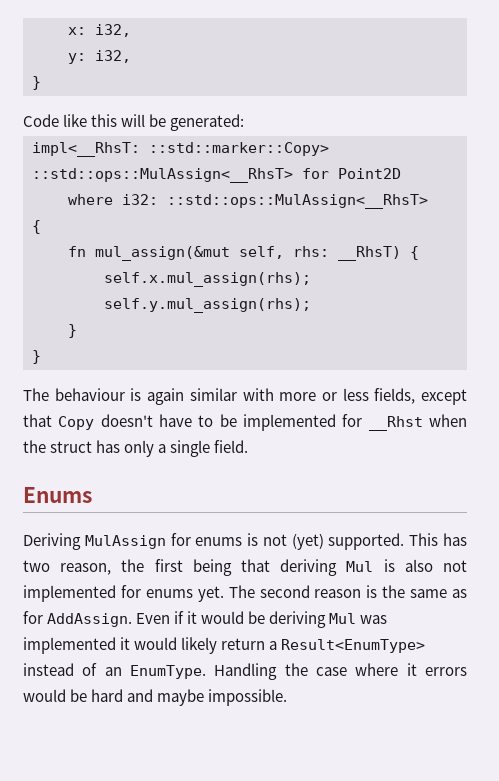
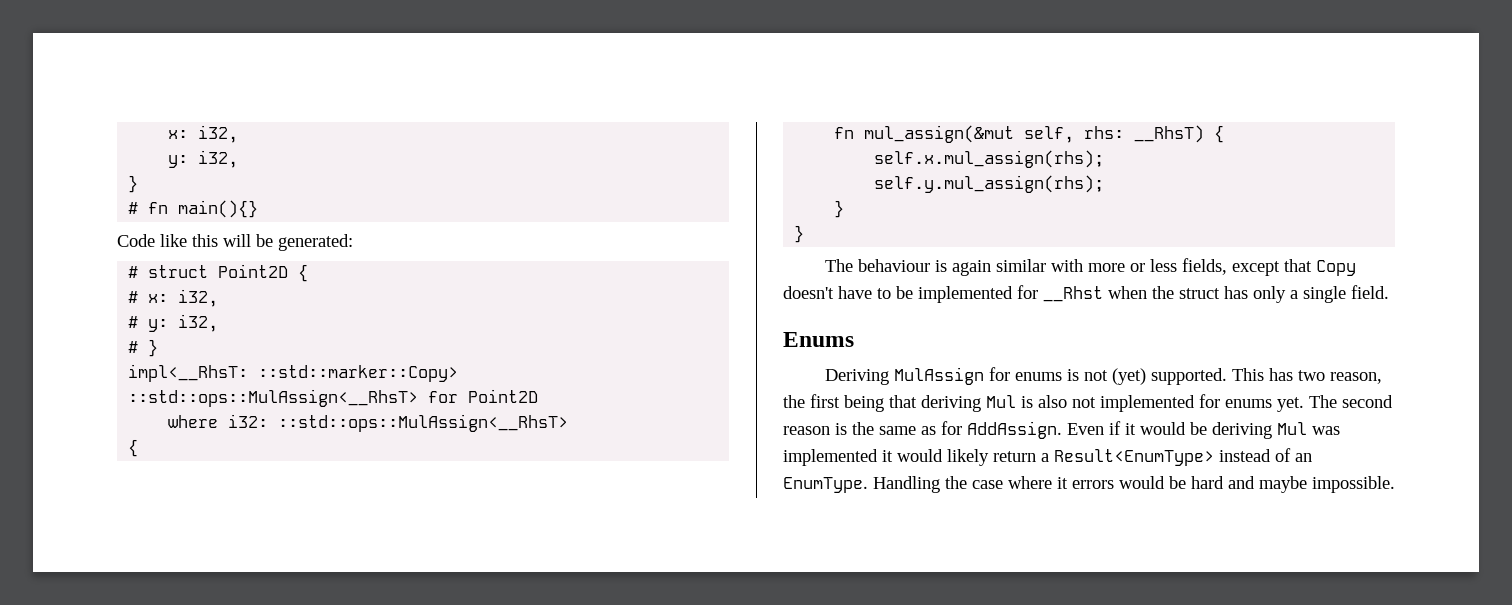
(41, 83) none -> [128,200,259,218] // # fn main(){}
(245, 122) none -> [128,264,309,282] [128,289,219,307] [128,314,219,332] [128,339,159,357] // # struct Point2D { // # x: i32, // # y: i32, // # }

